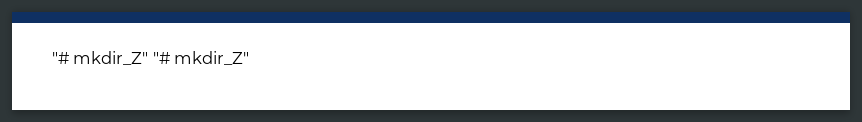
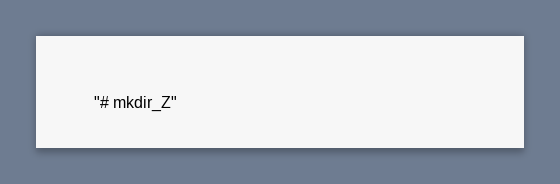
[52,51,250,65] "# mkdir_Z" "# mkdir_Z" -> [94,96,178,112] "# mkdir_Z"

